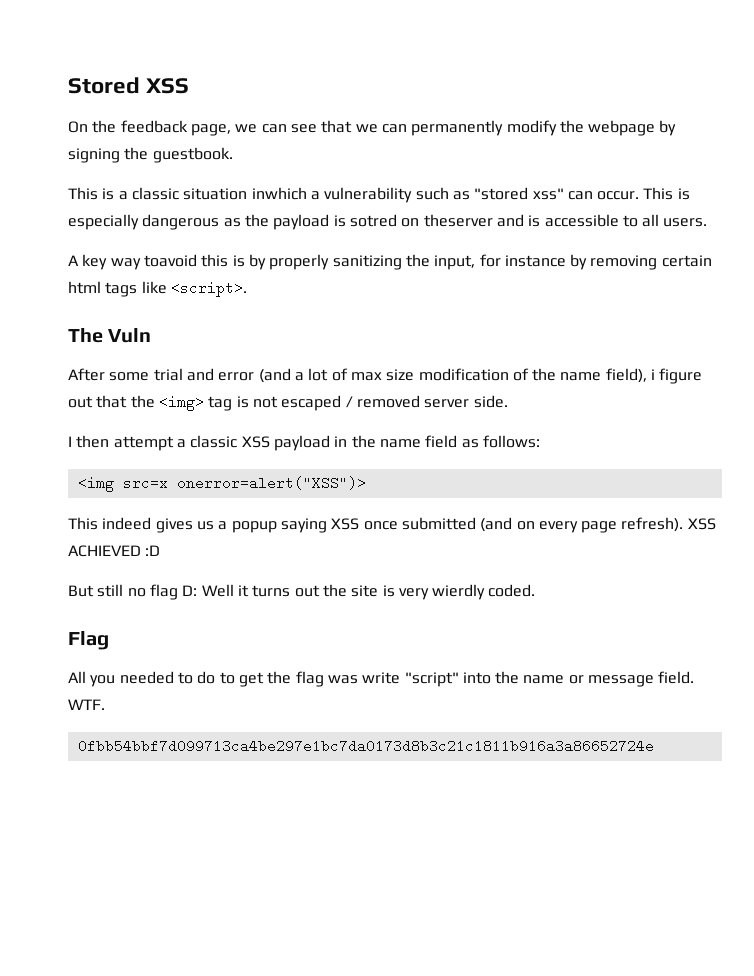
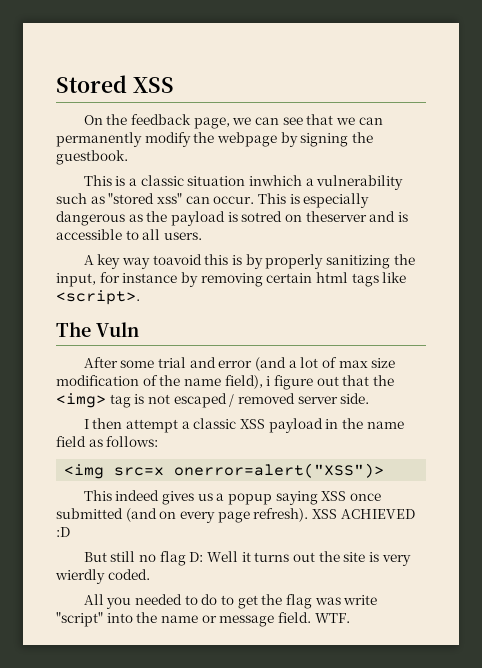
[68,631,109,650] // Flag -> (150, 574) none
[77,739,654,753] // 0fbb54bbf7d099713ca4be297e1bc7da0173d8b3c21c1811b916a3a86652724e -> (350, 618) none

